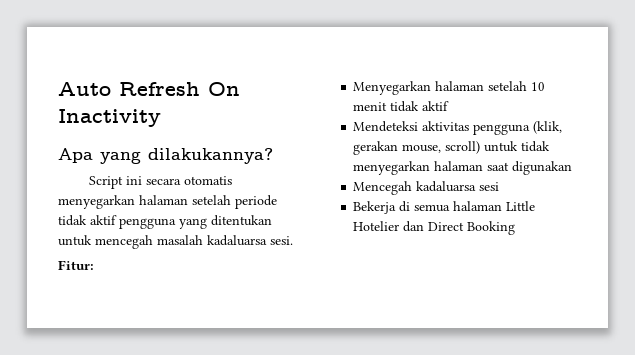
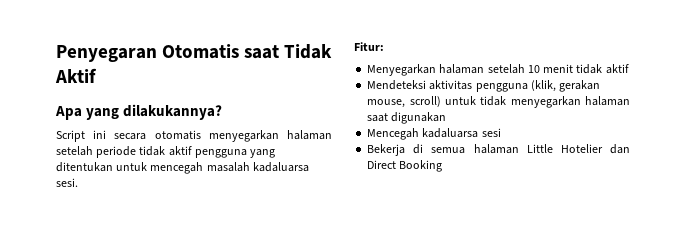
[58,82,240,96] [58,109,161,127] Auto Refresh On Inactivity -> [56,44,333,62] [55,68,97,83] Penyegaran Otomatis saat Tidak Aktif

